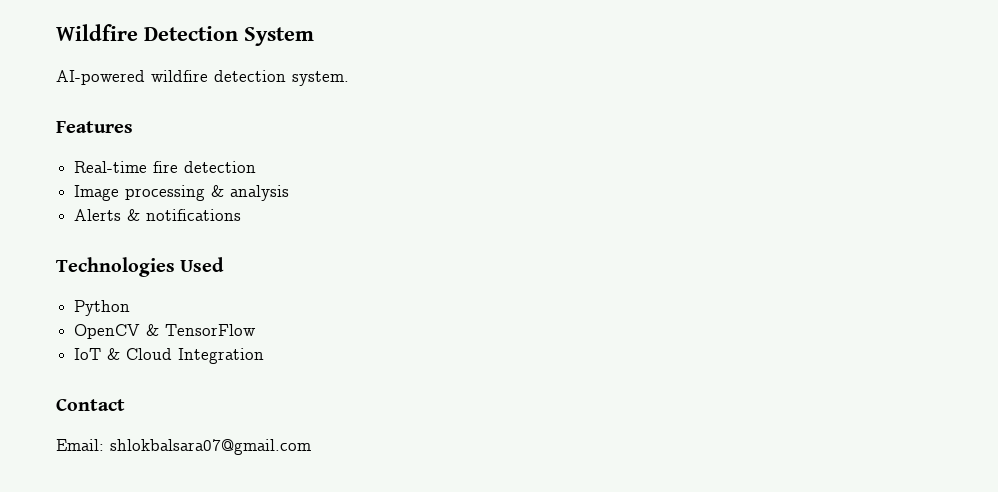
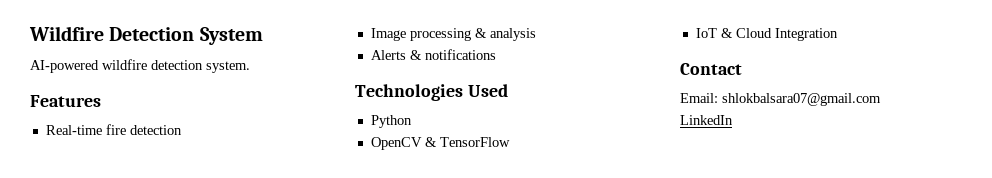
(311, 447) none -> [680,115,733,125] // LinkedIn

